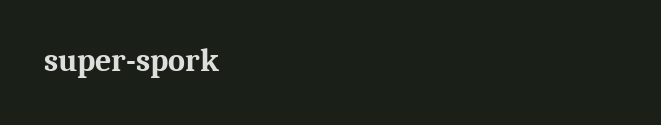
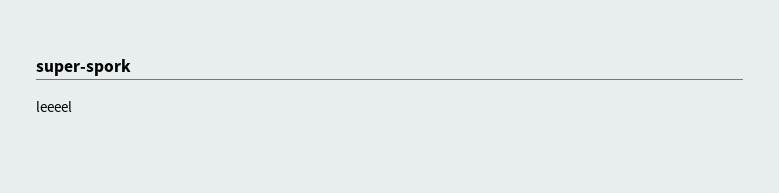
(220, 63) none -> [36,101,72,112] // leeeel

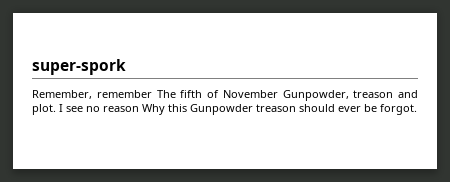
[36,101,72,112] leeeel -> [32,90,418,101] [32,104,417,115] Remember, remember The fifth of November Gunpowder, treason and plot. I see no reason Why this Gunpowder treason should ever be forgot.

